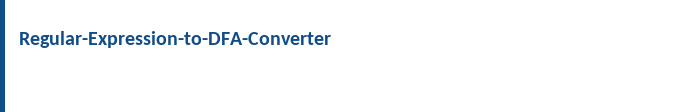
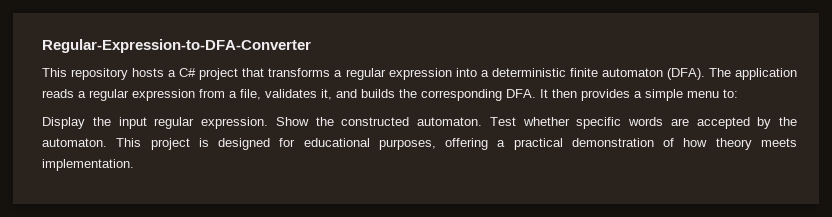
(331, 39) none -> [42,68,797,80] [42,89,738,101] [42,117,797,129] [42,138,797,150] [42,159,134,171] // This repository hosts a C# project that transforms a regular expression into a deterministic finite automaton (DFA). The application reads a regular expression from a file, validates it, and builds the corresponding DFA. It then provides a simple menu to: // Display the input regular expression. Show the constructed automaton. Test whether specific words are accepted by the automaton. This project is designed for educational purposes, offering a practical demonstration of how theory meets implementation.

